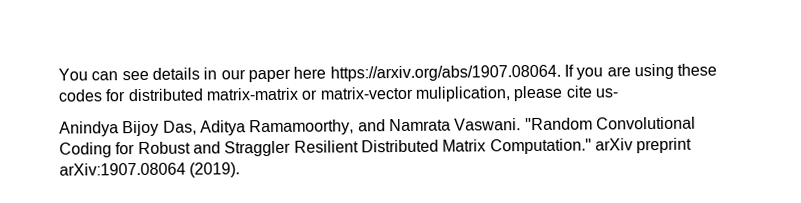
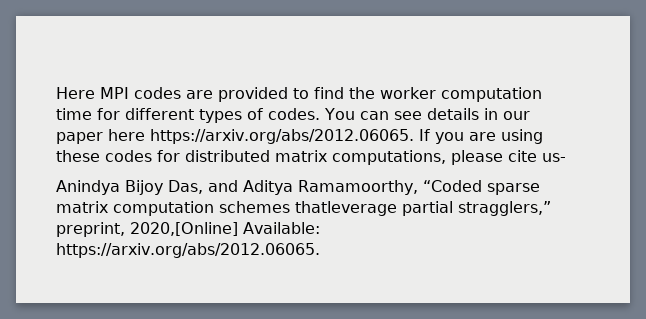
(58, 74) none -> [56,87,542,102] [56,108,320,123] Here MPI codes are provided to find the worker computation time for different types of codes.
[329,64,561,82] https://arxiv.org/abs/1907.08064. -> [150,129,414,144] https://arxiv.org/abs/2012.06065.
[205,86,511,102] matrix-matrix or matrix-vector muliplication, -> [275,150,446,165] matrix computations,
(197, 127) none -> [208,180,238,192] and
[357,116,696,132] [59,137,693,158] [59,162,241,178] and Namrata Vaswani. "Random Convolutional Coding for Robust and Straggler Resilient Distributed Matrix Computation." arXiv preprint arXiv:1907.08064 (2019). -> [423,180,540,195] [56,201,551,216] [56,222,320,237] [56,243,320,258] “Coded sparse matrix computation schemes thatleverage partial stragglers,” preprint, 2020,[Online] Available: https://arxiv.org/abs/2012.06065.

